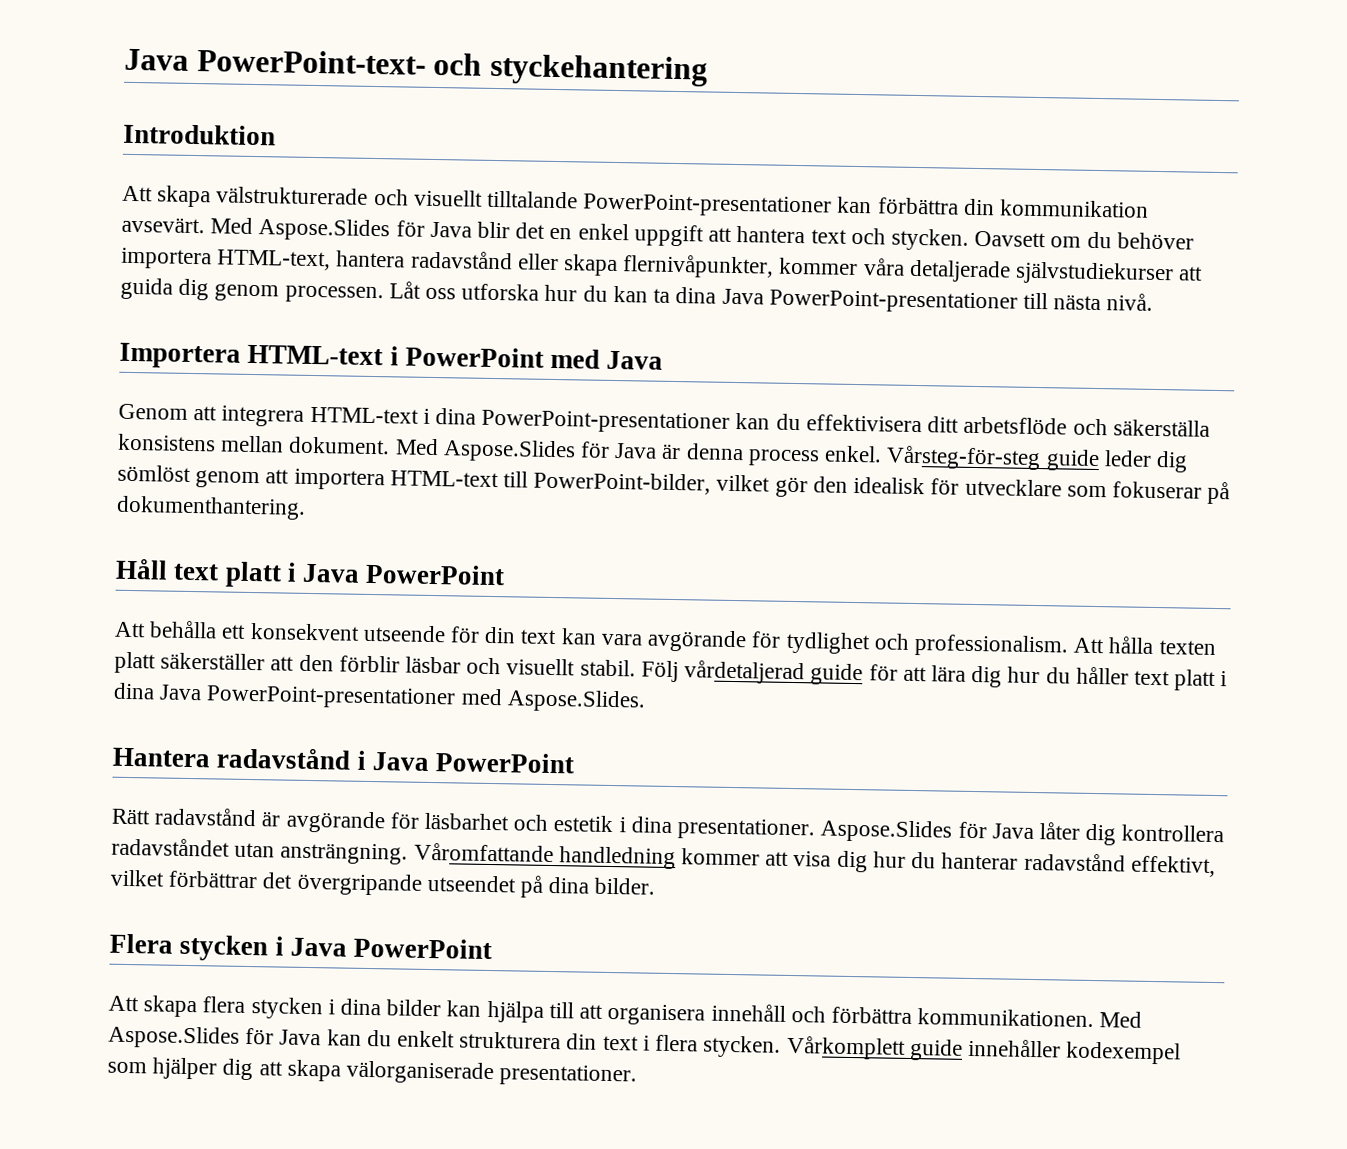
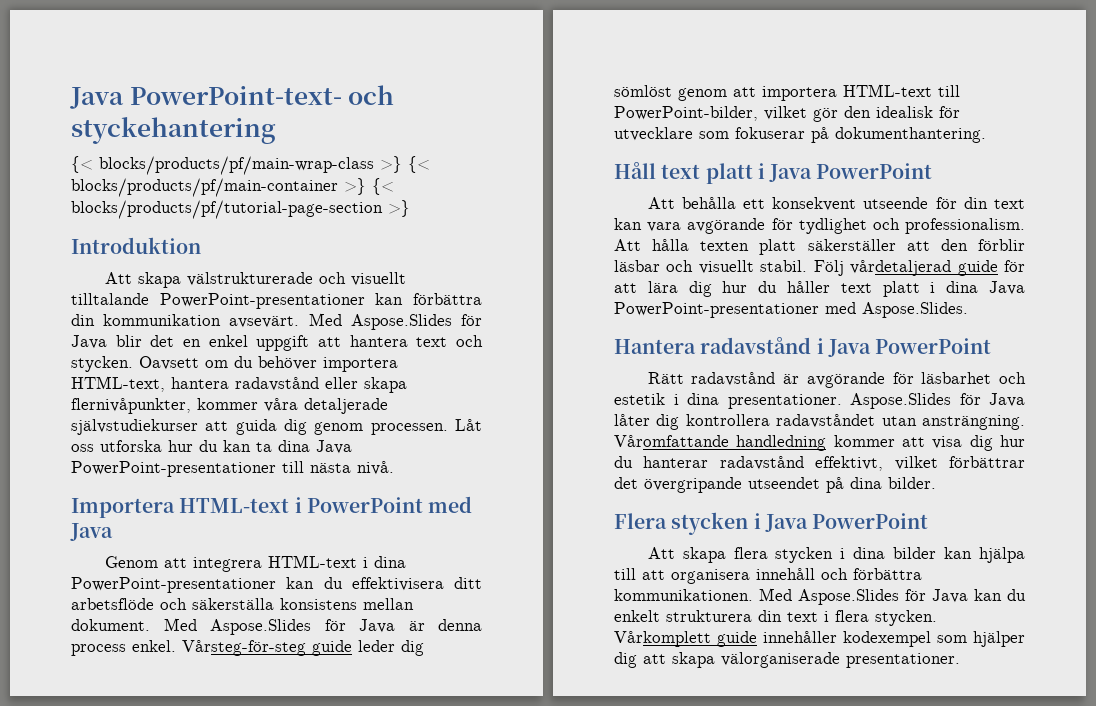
(708, 70) none -> [71,156,430,175] [71,178,394,197] [71,200,410,219] // {< blocks/products/pf/main-wrap-class >} {< blocks/products/pf/main-container >} {< blocks/products/pf/tutorial-page-section >}

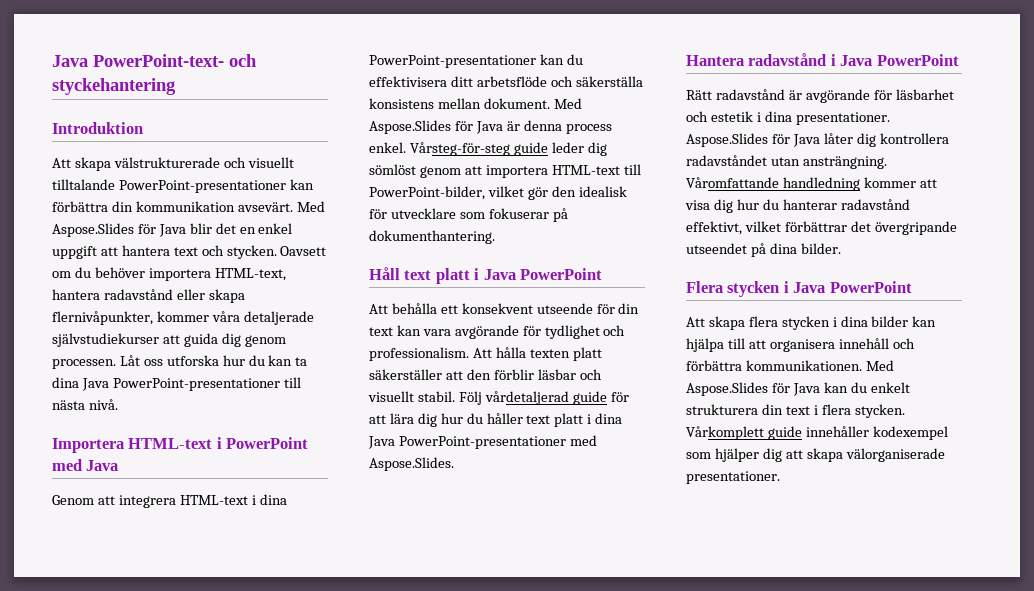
[71,156,430,175] [71,178,394,197] [71,200,410,219] // {< blocks/products/pf/main-wrap-class >} {< blocks/products/pf/main-container >} {< blocks/products/pf/tutorial-page-section >} -> (176, 86) none

